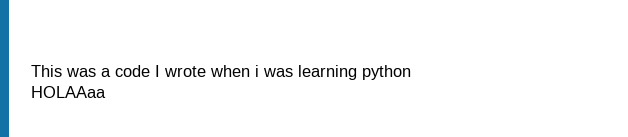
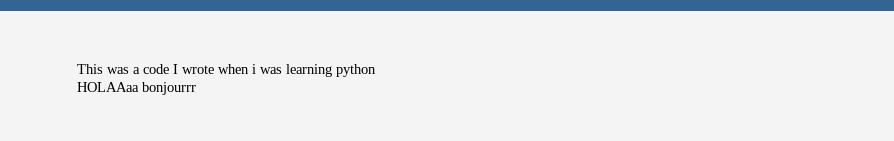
(106, 92) none -> [142,82,196,95] bonjourrr

